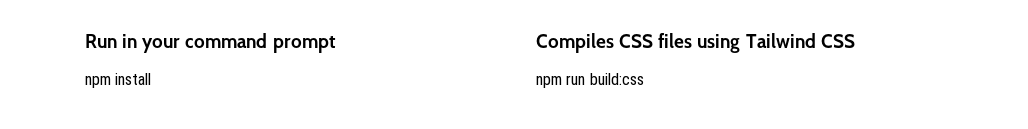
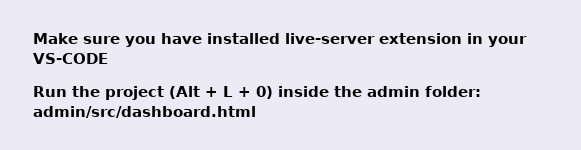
[85,33,336,53] [85,73,152,88] [536,33,855,53] [536,73,644,88] Run in your command prompt // npm install // Compiles CSS files using Tailwind CSS // npm run build:css -> [33,33,527,47] [33,53,108,64] [33,86,481,100] [33,106,256,118] Make sure you have installed live-server extension in your VS-CODE // Run the project (Alt + L + 0) inside the admin folder: admin/src/dashboard.html

